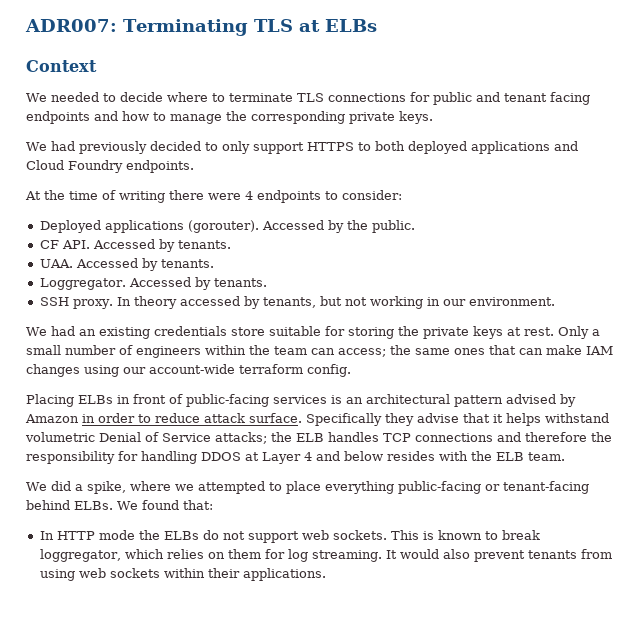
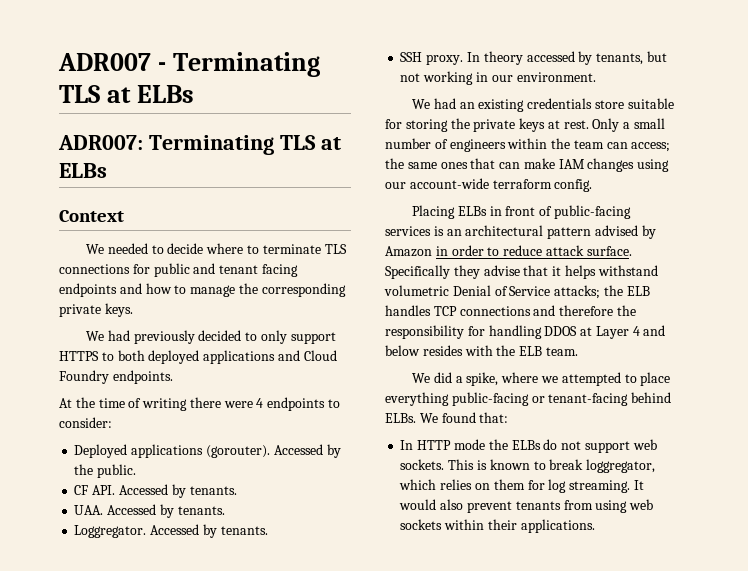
(25, 25) none -> [58,52,320,77] [59,85,194,103] ADR007 - Terminating TLS at ELBs //

